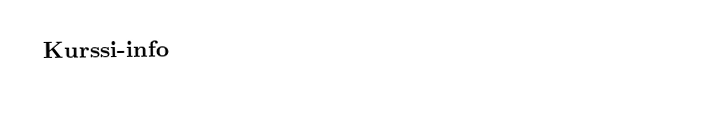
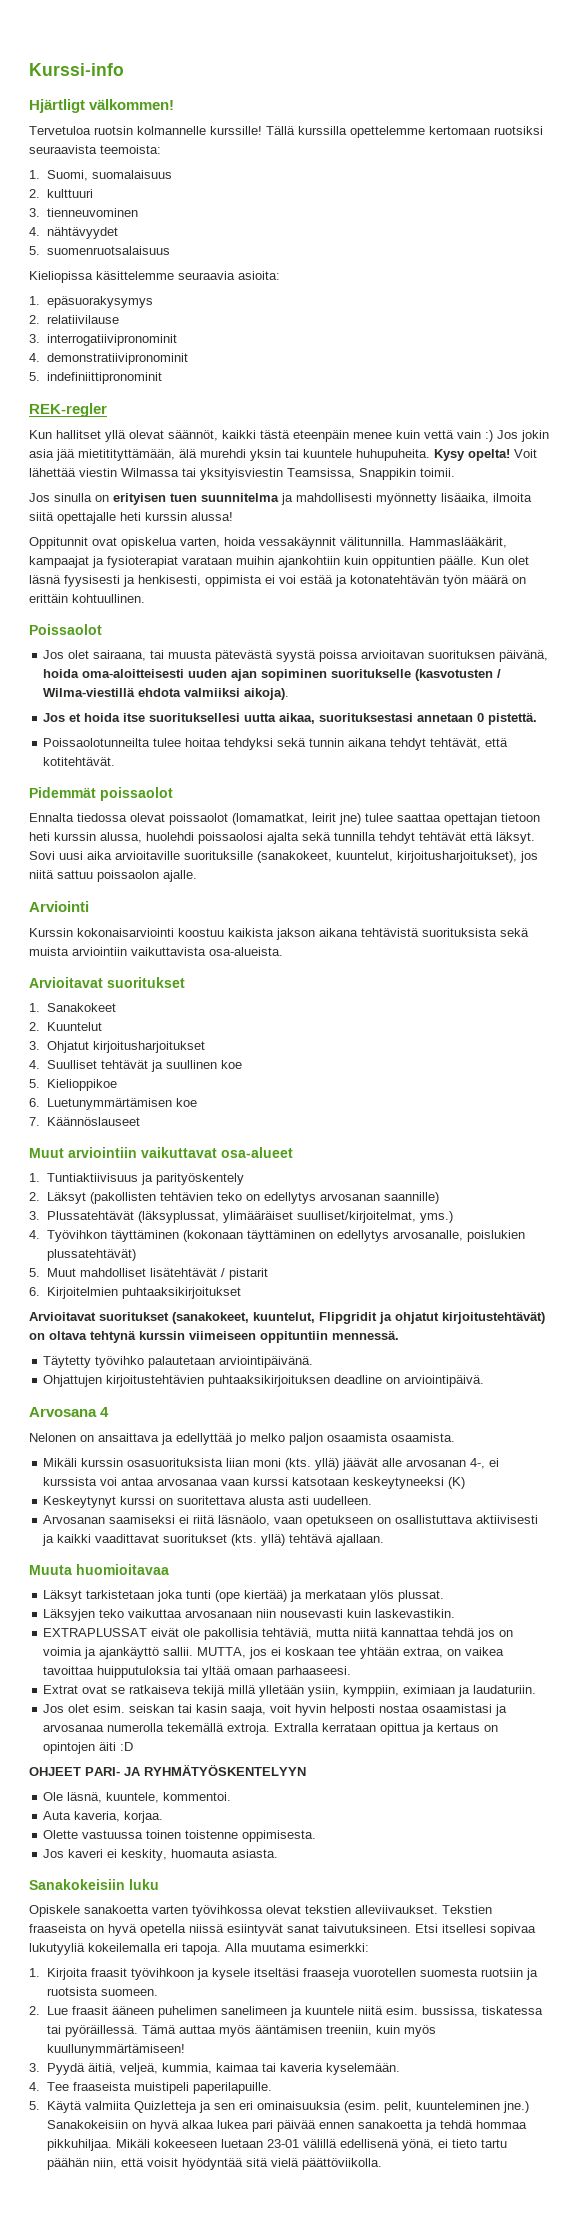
(169, 49) none -> [29,99,175,113] [29,126,543,138] [29,145,161,154] [29,170,172,181] [29,189,93,198] [29,208,138,217] [29,227,118,239] [29,246,170,255] [29,271,280,283] [29,296,153,308] [29,315,119,324] [29,334,177,346] [29,353,188,365] [29,372,162,384] [29,403,107,417] [29,430,549,442] [29,449,537,461] [29,468,455,480] [29,493,532,505] [29,512,233,524] [29,537,507,549] [29,556,529,568] [29,575,526,587] [29,594,145,603] [29,624,102,635] [43,650,549,662] [43,669,502,681] [43,687,290,700] [43,712,538,725] [43,738,509,750] [43,757,116,766] [29,787,173,801] [29,813,540,825] [29,832,535,844] [29,851,538,863] [29,870,197,882] [29,901,89,912] [29,928,529,940] [29,947,283,956] [29,977,185,988] [29,1003,116,1012] [29,1022,102,1031] [29,1041,205,1053] [29,1060,242,1072] [29,1079,117,1091] [29,1098,197,1110] [29,1117,140,1126] [29,1147,293,1158] [29,1173,244,1185] [29,1192,439,1204] [29,1211,453,1223] [29,1230,525,1242] [46,1249,136,1261] [29,1268,268,1280] [29,1287,241,1299] [29,1311,545,1324] [29,1330,399,1343] [43,1356,314,1368] [43,1375,485,1387] [29,1407,110,1417] [29,1433,455,1445] [43,1458,500,1470] [43,1477,466,1489] [43,1496,373,1508] [43,1515,539,1527] [42,1534,385,1546] [29,1564,169,1575] [43,1590,445,1602] [43,1609,456,1621] [43,1628,514,1640] [43,1647,505,1659] [43,1666,352,1678] [43,1685,537,1697] [43,1704,508,1716] [43,1723,499,1735] [43,1742,134,1754] [29,1764,306,1776] [43,1792,232,1803] [43,1811,164,1823] [43,1830,317,1842] [43,1849,279,1861] [29,1879,159,1890] [29,1905,492,1917] [29,1924,536,1936] [29,1943,369,1955] [29,1968,538,1980] [46,1987,158,1996] [29,2006,543,2018] [46,2025,436,2037] [46,2044,185,2056] [29,2063,400,2075] [29,2082,272,2094] [29,2101,529,2113] [46,2120,527,2132] [46,2139,507,2151] [46,2158,382,2170] // Hjärtligt välkommen! // Tervetuloa ruotsin kolmannelle kurssille! Tällä kurssilla opettelemme kertomaan ruotsiksi seuraavista teemoista: // 1. Suomi, suomalaisuus // 2. kulttuuri // 3. tienneuvominen // 4. nähtävyydet // 5. suomenruotsalaisuus // Kieliopissa käsittelemme seuraavia asioita: // 1. epäsuorakysymys // 2. relatiivilause // 3. interrogatiivipronominit // 4. demonstratiivipronominit // 5. indefiniittipronominit // REK-regler // Kun hallitset yllä olevat säännöt, kaikki tästä eteenpäin menee kuin vettä vain :) Jos jokin asia jää mietitityttämään, älä murehdi yksin tai kuuntele huhupuheita. Kysy opelta! Voit lähettää viestin Wilmassa tai yksityisviestin Teamsissa, Snappikin toimii. // Jos sinulla on erityisen tuen suunnitelma ja mahdollisesti myönnetty lisäaika, ilmoita siitä opettajalle heti kurssin alussa! // Oppitunnit ovat opiskelua varten, hoida vessakäynnit välitunnilla. Hammaslääkärit, kampaajat ja fysioterapiat varataan muihin ajankohtiin kuin oppituntien päälle. Kun olet läsnä fyysisesti ja henkisesti, oppimista ei voi estää ja kotonatehtävän työn määrä on erittäin kohtuullinen. // Poissaolot // Jos olet sairaana, tai muusta pätevästä syystä poissa arvioitavan suorituksen päivänä, hoida oma-aloitteisesti uuden ajan sopiminen suoritukselle (kasvotusten / Wilma-viestillä ehdota valmiiksi aikoja). // Jos et hoida itse suorituksellesi uutta aikaa, suorituksestasi annetaan 0 pistettä. // Poissaolotunneilta tulee hoitaa tehdyksi sekä tunnin aikana tehdyt tehtävät, että kotitehtävät. // Pidemmät poissaolot // Ennalta tiedossa olevat poissaolot (lomamatkat, leirit jne) tulee saattaa opettajan tietoon heti kurssin alussa, huolehdi poissaolosi ajalta sekä tunnilla tehdyt tehtävät että läksyt. Sovi uusi aika arvioitaville suorituksille (sanakokeet, kuuntelut, kirjoitusharjoitukset), jos niitä sattuu poissaolon ajalle. // Arviointi // Kurssin kokonaisarviointi koostuu kaikista jakson aikana tehtävistä suorituksista sekä muista arviointiin vaikuttavista osa-alueista. // Arvioitavat suoritukset // 1. Sanakokeet // 2. Kuuntelut // 3. Ohjatut kirjoitusharjoitukset // 4. Suulliset tehtävät ja suullinen koe // 5. Kielioppikoe // 6. Luetunymmärtämisen koe // 7. Käännöslauseet // Muut arviointiin vaikuttavat osa-alueet // 1. Tuntiaktiivisuus ja parityöskentely // 2. Läksyt (pakollisten tehtävien teko on edellytys arvosanan saannille) // 3. Plussatehtävät (läksyplussat, ylimääräiset suulliset/kirjoitelmat, yms.) // 4. Työvihkon täyttäminen (kokonaan täyttäminen on edellytys arvosanalle, poislukien plussatehtävät) // 5. Muut mahdolliset lisätehtävät / pistarit // 6. Kirjoitelmien puhtaaksikirjoitukset // Arvioitavat suoritukset (sanakokeet, kuuntelut, Flipgridit ja ohjatut kirjoitustehtävät) on oltava tehtynä kurssin viimeiseen oppituntiin mennessä. // Täytetty työvihko palautetaan arviointipäivänä. // Ohjattujen kirjoitustehtävien puhtaaksikirjoituksen deadline on arviointipäivä. // Arvosana 4 // Nelonen on ansaittava ja edellyttää jo melko paljon osaamista osaamista. // Mikäli kurssin osasuorituksista liian moni (kts. yllä) jäävät alle arvosanan 4-, ei kurssista voi antaa arvosanaa vaan kurssi katsotaan keskeytyneeksi (K) // Keskeytynyt kurssi on suoritettava alusta asti uudelleen. // Arvosanan saamiseksi ei riitä läsnäolo, vaan opetukseen on osallistuttava aktiivisesti ja kaikki vaadittavat suoritukset (kts. yllä) tehtävä ajallaan. // Muuta huomioitavaa // Läksyt tarkistetaan joka tunti (ope kiertää) ja merkataan ylös plussat. // Läksyjen teko vaikuttaa arvosanaan niin nousevasti kuin laskevastikin. // EXTRAPLUSSAT eivät ole pakollisia tehtäviä, mutta niitä kannattaa tehdä jos on voimia ja ajankäyttö sallii. MUTTA, jos ei koskaan tee yhtään extraa, on vaikea tavoittaa huipputuloksia tai yltää omaan parhaaseesi. // Extrat ovat se ratkaiseva tekijä millä ylletään ysiin, kymppiin, eximiaan ja laudaturiin. // Jos olet esim. seiskan tai kasin saaja, voit hyvin helposti nostaa osaamistasi ja arvosanaa numerolla tekemällä extroja. Extralla kerrataan opittua ja kertaus on opintojen äiti :D // OHJEET PARI- JA RYHMÄTYÖSKENTELYYN // Ole läsnä, kuuntele, kommentoi. // Auta kaveria, korjaa. // Olette vastuussa toinen toistenne oppimisesta. // Jos kaveri ei keskity, huomauta asiasta. // Sanakokeisiin luku // Opiskele sanakoetta varten työvihkossa olevat tekstien alleviivaukset. Tekstien fraaseista on hyvä opetella niissä esiintyvät sanat taivutuksineen. Etsi itsellesi sopivaa lukutyyliä kokeilemalla eri tapoja. Alla muutama esimerkki: // 1. Kirjoita fraasit työvihkoon ja kysele itseltäsi fraaseja vuorotellen suomesta ruotsiin ja ruotsista suomeen. // 2. Lue fraasit ääneen puhelimen sanelimeen ja kuuntele niitä esim. bussissa, tiskatessa tai pyöräillessä. Tämä auttaa myös ääntämisen treeniin, kuin myös kuullunymmärtämiseen! // 3. Pyydä äitiä, veljeä, kummia, kaimaa tai kaveria kyselemään. // 4. Tee fraaseista muistipeli paperilapuille. // 5. Käytä valmiita Quizletteja ja sen eri ominaisuuksia (esim. pelit, kuunteleminen jne.) Sanakokeisiin on hyvä alkaa lukea pari päivää ennen sanakoetta ja tehdä hommaa pikkuhiljaa. Mikäli kokeeseen luetaan 23-01 välillä edellisenä yönä, ei tieto tartu päähän niin, että voisit hyödyntää sitä vielä päättöviikolla.

